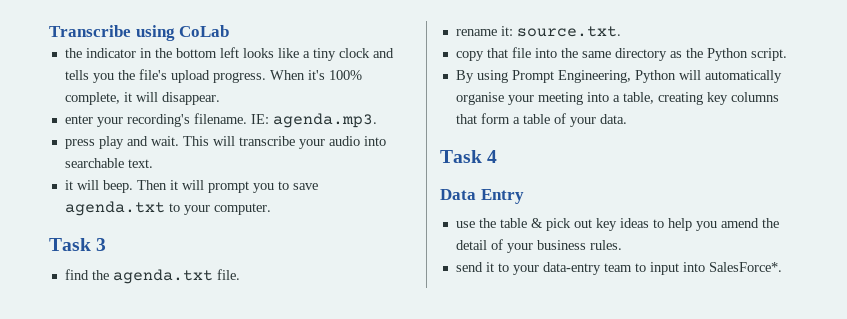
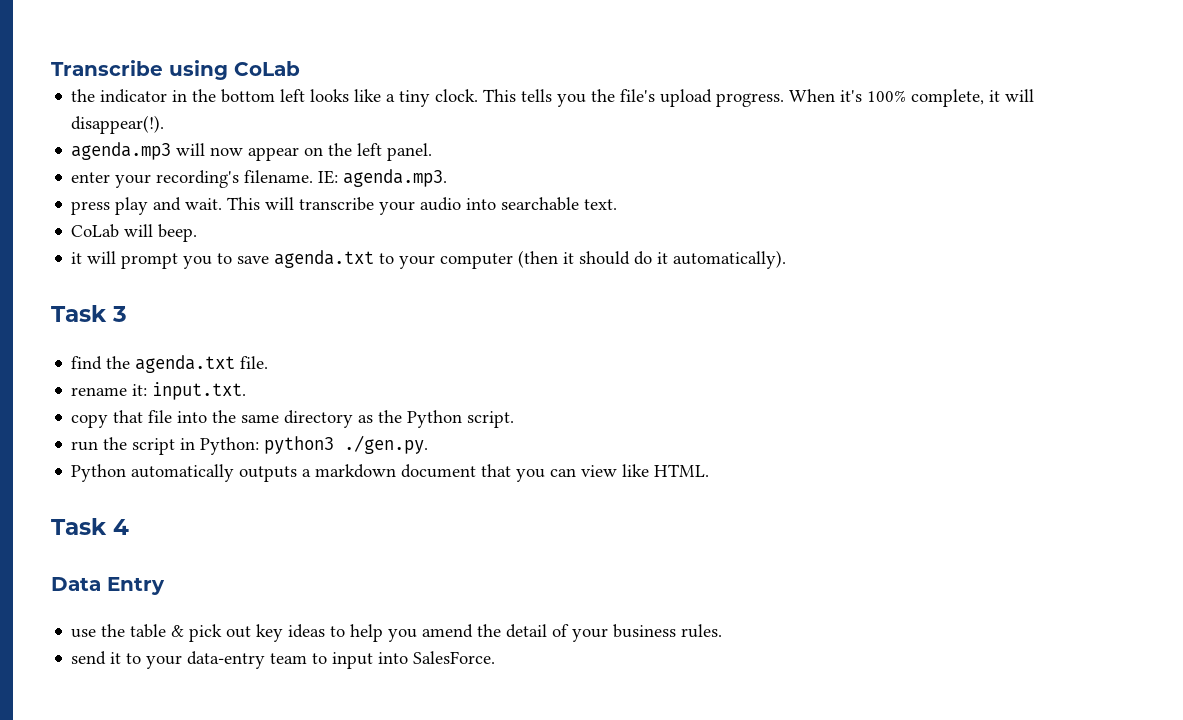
[338,48,394,58] clock and -> [435,89,517,102] clock. This
[161,92,220,105] disappear. -> [71,115,165,134] [71,142,433,161] disappear(!). // agenda.mp3 will now appear on the left panel.
[64,180,73,190] it -> [71,224,120,238] CoLab
[136,180,167,190] Then -> (198, 233) //
[213,203,271,215] computer. -> [440,250,787,269] computer (then it should do it automatically).
[516,26,621,37] source.txt. -> [152,382,247,400] input.txt.
[455,70,782,83] [455,92,779,105] [455,113,627,127] By using Prompt Engineering, Python will automatically organise your meeting into a table, creating key columns that form a table of your data. -> [71,435,429,455] [71,464,710,482] run the script in Python: python3 ./gen.py. // Python automatically outputs a markdown document that you can view like HTML.
[708,262,782,272] SalesForce*. -> [413,651,496,664] SalesForce.

